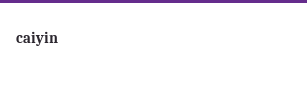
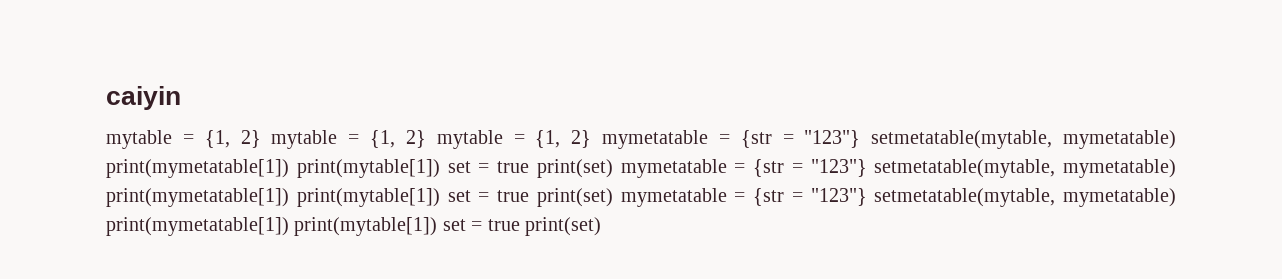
(58, 38) none -> [106,130,1176,149] [106,159,1176,178] [106,188,1176,207] [106,217,601,236] // mytable = {1, 2} mytable = {1, 2} mytable = {1, 2} mymetatable = {str = "123"} setmetatable(mytable, mymetatable) print(mymetatable[1]) print(mytable[1]) set = true print(set) mymetatable = {str = "123"} setmetatable(mytable, mymetatable) print(mymetatable[1]) print(mytable[1]) set = true print(set) mymetatable = {str = "123"} setmetatable(mytable, mymetatable) print(mymetatable[1]) print(mytable[1]) set = true print(set)

